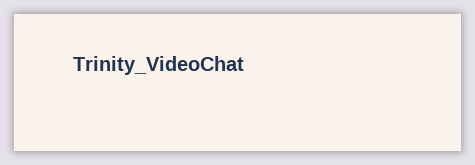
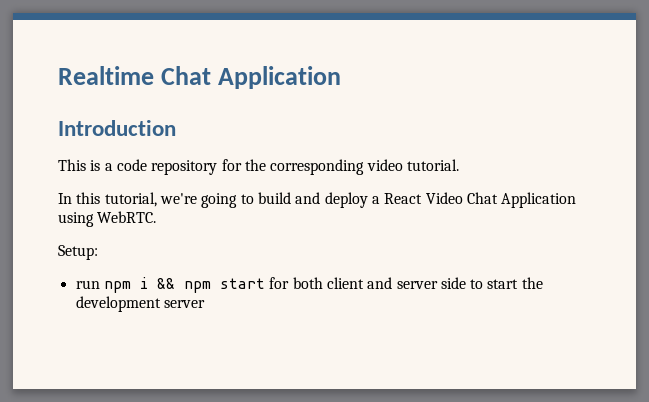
[73,56,244,75] Trinity_VideoChat -> [58,66,342,89] [58,120,176,136] [58,159,459,175] [58,192,577,208] [58,211,157,227] [58,245,98,260] [75,277,543,293] [75,296,205,312] Realtime Chat Application // Introduction // This is a code repository for the corresponding video tutorial. // In this tutorial, we're going to build and deploy a React Video Chat Application using WebRTC. // Setup: // run npm i && npm start for both client and server side to start the development server

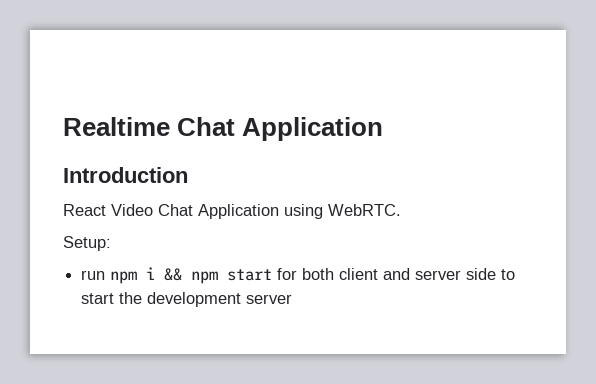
[58,159,459,175] [58,192,380,208] This is a code repository for the corresponding video tutorial. // In this tutorial, we're going to build and deploy a -> (188, 175) none

